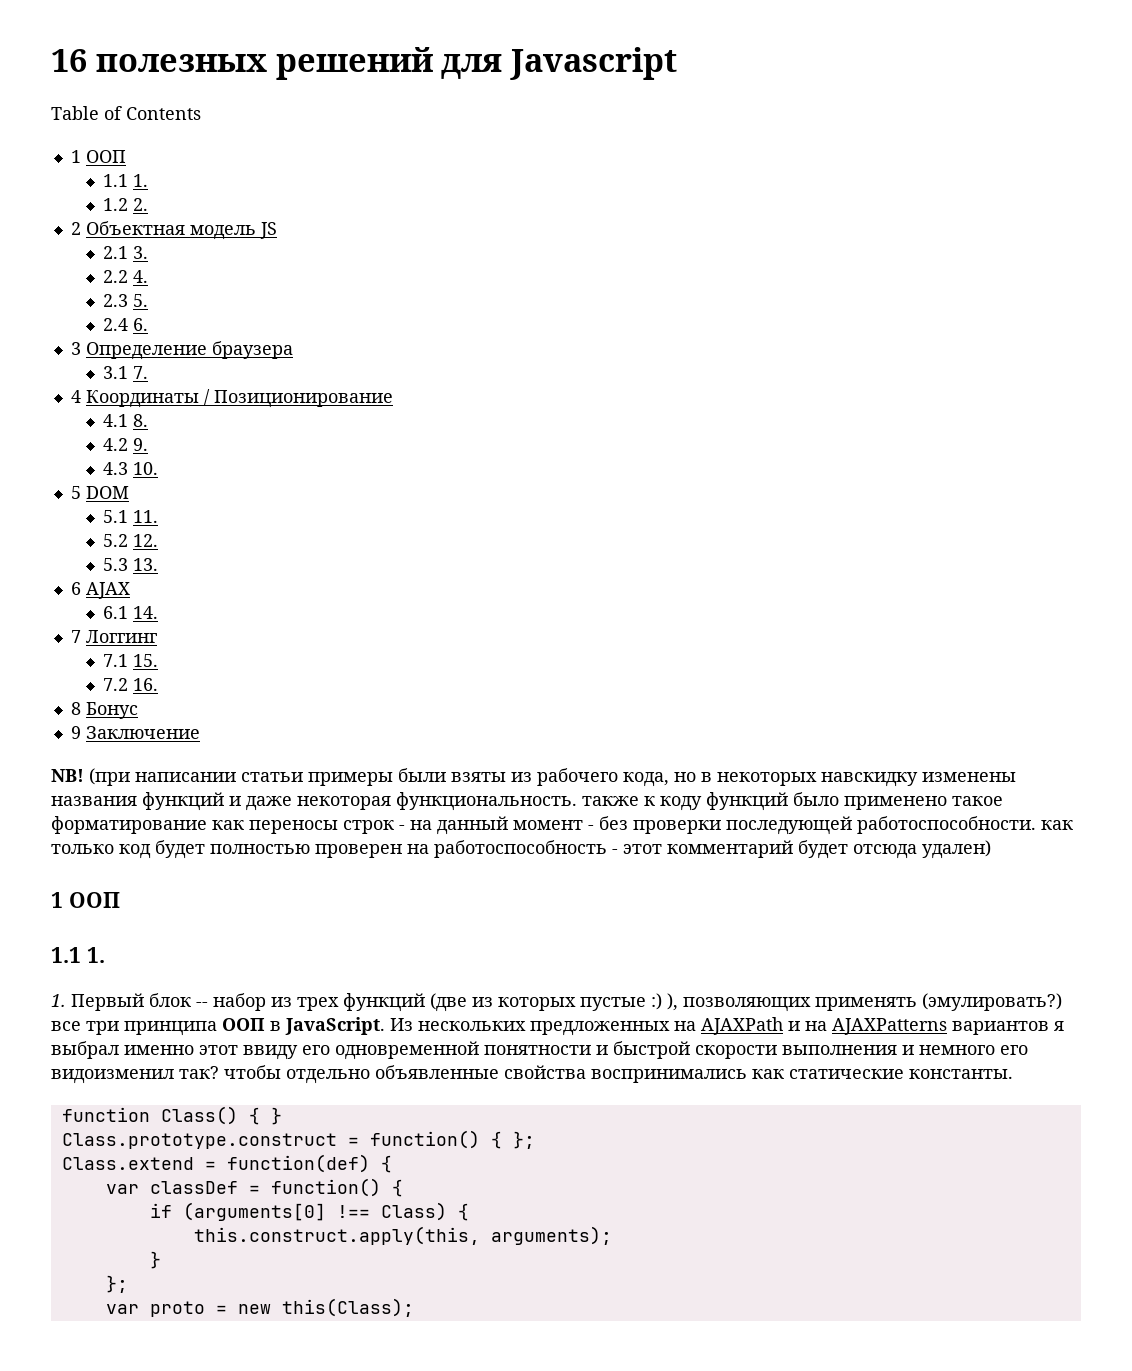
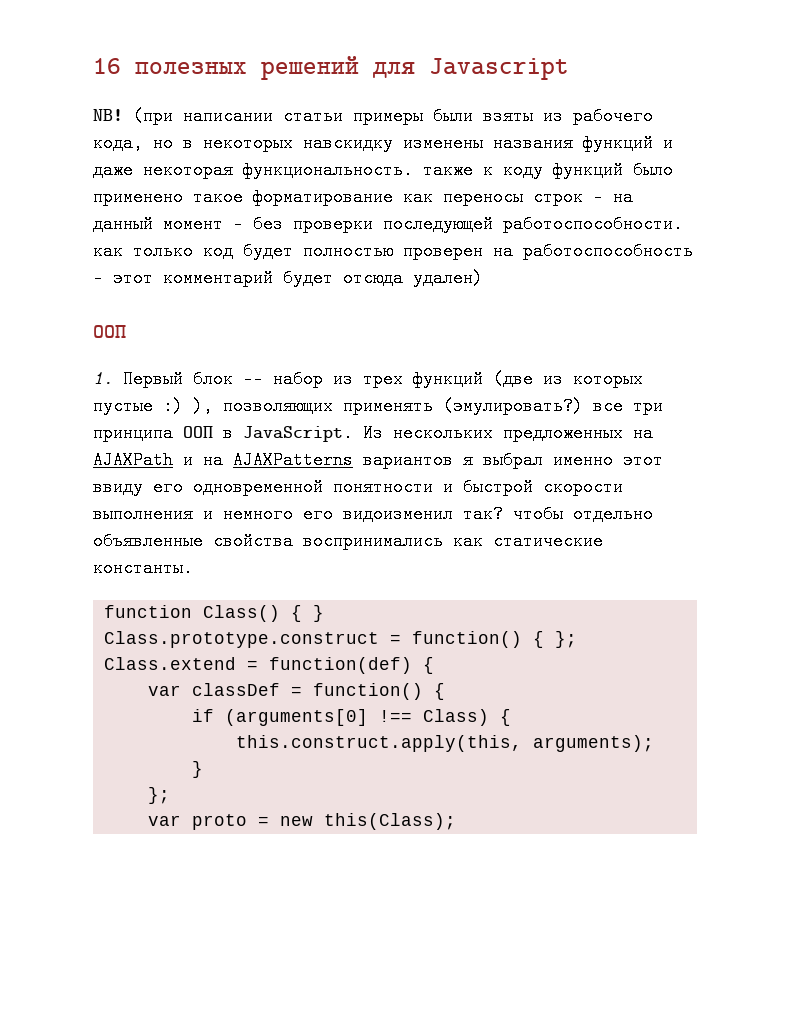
[51,106,201,120] [70,150,126,163] [102,174,148,187] [102,198,148,211] [70,221,277,240] [102,246,148,259] [102,270,148,283] [102,294,148,307] [102,318,148,331] [70,341,293,360] [102,366,148,379] [70,389,393,408] [102,414,148,427] [102,438,148,451] [102,462,158,475] [70,486,129,499] [102,510,158,523] [102,534,158,547] [102,558,158,571] [70,582,130,599] [102,606,158,619] [70,630,157,643] [102,654,158,667] [102,678,158,691] [70,702,138,719] [70,726,200,739] // Table of Contents // 1 ООП // 1.1 1. // 1.2 2. // 2 Объектная модель JS // 2.1 3. // 2.2 4. // 2.3 5. // 2.4 6. // 3 Определение браузера // 3.1 7. // 4 Координаты / Позиционирование // 4.1 8. // 4.2 9. // 4.3 10. // 5 DOM // 5.1 11. // 5.2 12. // 5.3 13. // 6 AJAX // 6.1 14. // 7 Логгинг // 7.1 15. // 7.2 16. // 8 Бонус // 9 Заключение -> (569, 69) none
[51,892,120,908] [51,947,105,963] 1 ООП // 1.1 1. -> [93,325,126,338] ООП

